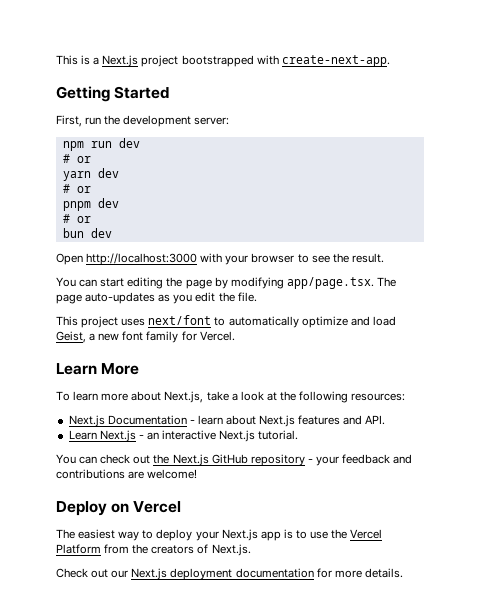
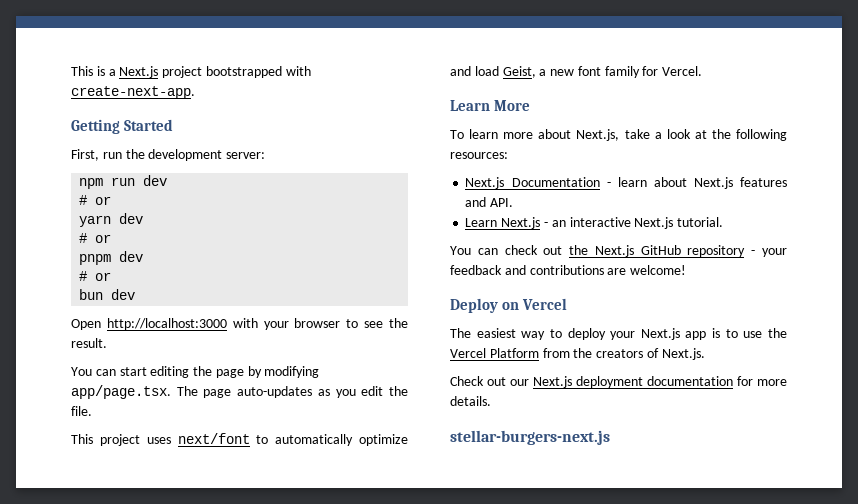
(403, 573) none -> [450,430,610,445] // stellar-burgers-next.js

